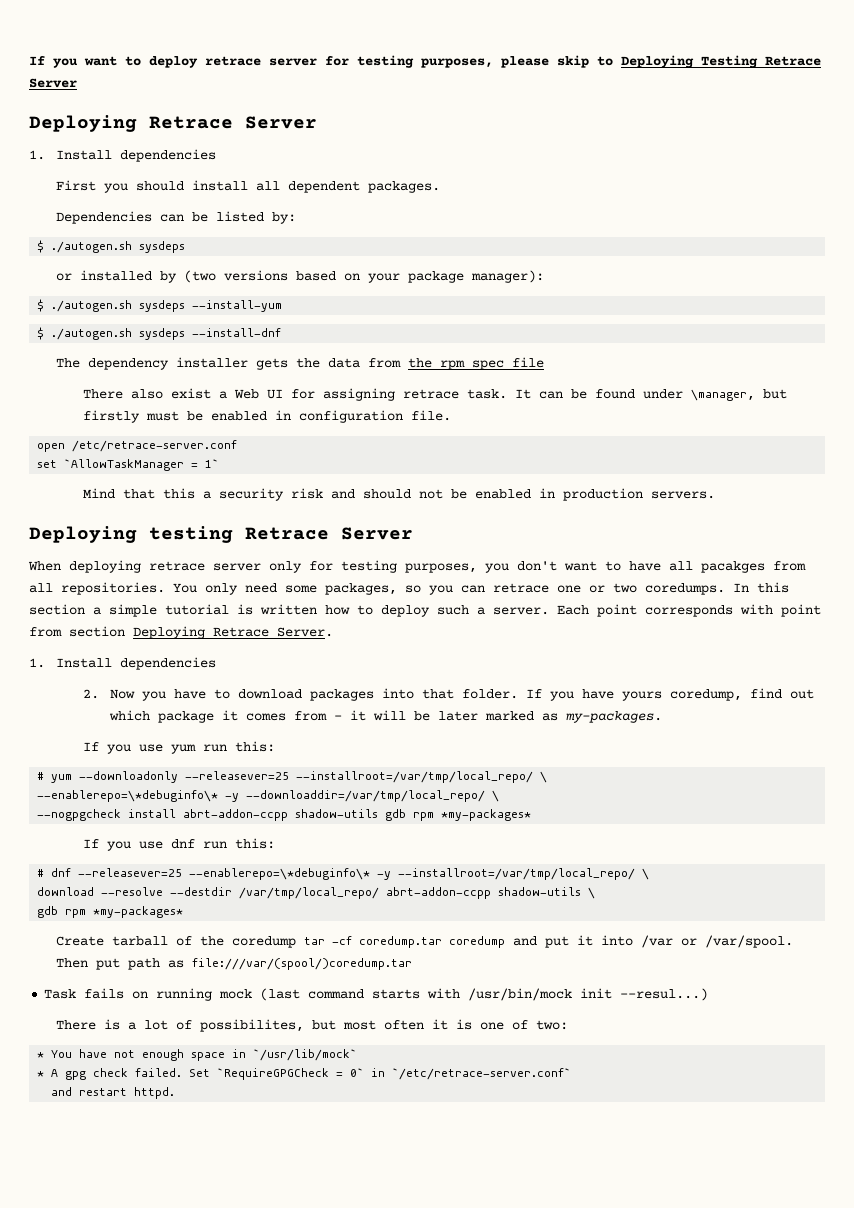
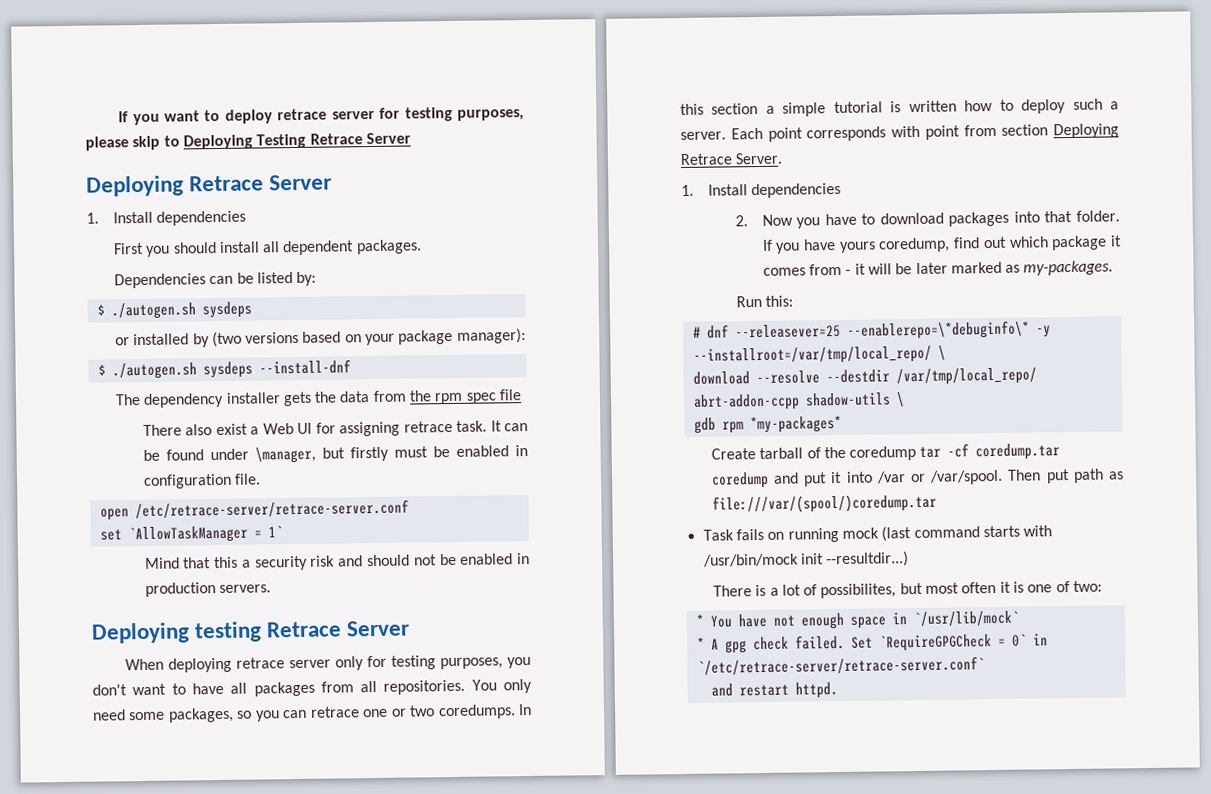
[37,299,283,312] // $ ./autogen.sh sysdeps --install-yum -> (526, 336) none
[72,440,238,452] /etc/retrace-server.conf -> [134,499,409,520] /etc/retrace-server/retrace-server.conf
[701,561,765,573] pacakges -> [253,681,315,697] packages
[82,741,275,754] [37,771,548,783] [37,790,500,802] [37,809,532,821] [82,839,227,851] If you use yum run this: // # yum --downloadonly --releasever=25 --installroot=/var/tmp/local_repo/ \ // --enablerepo=\*debuginfo\* -y --downloaddir=/var/tmp/local_repo/ \ // --nogpgcheck install abrt-addon-ccpp shadow-utils gdb rpm *my-packages* // If you use dnf run -> [735,295,762,308] Run
[620,988,709,1001] --resul...) -> [826,551,910,568] --resultdir...)
[392,1068,572,1080] `/etc/retrace-server.conf` -> [696,656,985,676] `/etc/retrace-server/retrace-server.conf`

